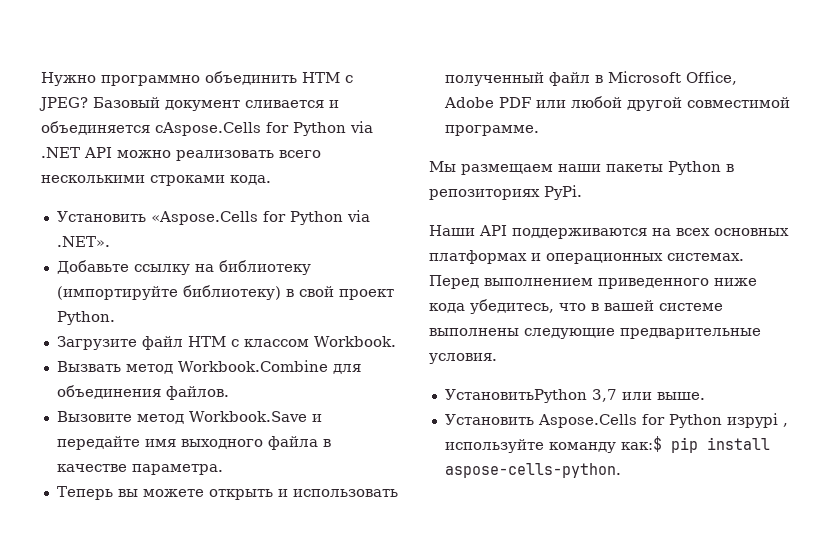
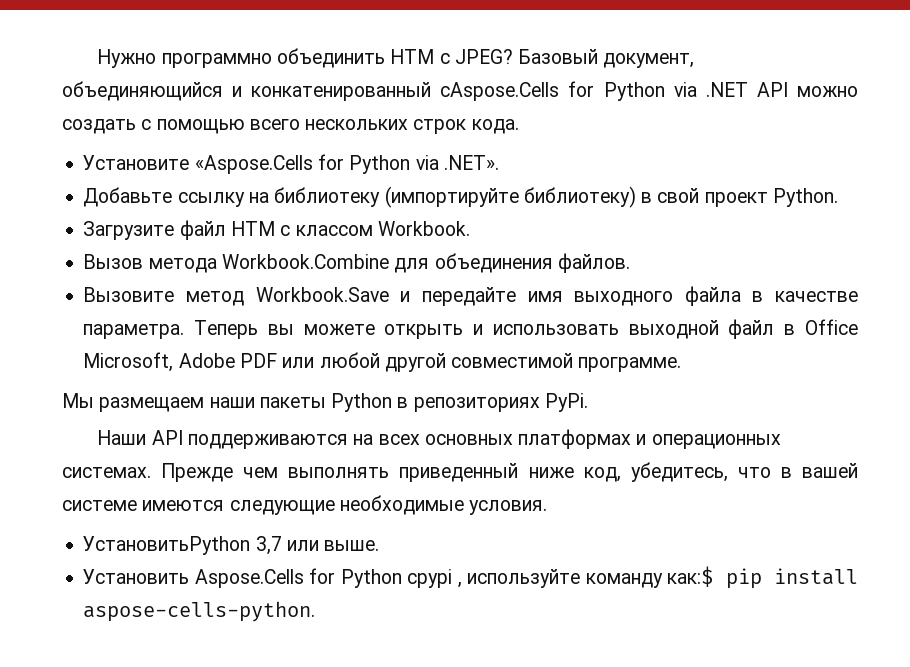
[165,100,339,111] [41,121,150,135] документ сливается и объединяется -> [603,53,695,68] [62,81,432,101] документ, объединяющийся и конкатенированный
[176,150,321,161] [41,175,225,186] реализовать всего несколькими строками -> [62,119,467,134] создать с помощью всего нескольких строк
[56,211,146,222] Установить -> [83,155,190,170] Установите
[56,361,173,374] Вызвать метод -> [83,254,217,273] Вызов метода
(223, 469) // -> (185, 331) none
[444,72,544,86] полученный -> [628,320,719,339] выходной
[607,71,737,85] Microsoft Office, -> [805,319,858,335] [83,352,174,372] Office Microsoft,
[429,275,757,289] [429,303,465,313] Перед выполнением приведенного ниже кода -> [161,463,621,482] Прежде чем выполнять приведенный ниже код,
[429,328,761,339] выполнены следующие предварительные -> [142,495,464,515] имеются следующие необходимые
[726,413,778,428] изpypi -> [407,569,453,588] сpypi

